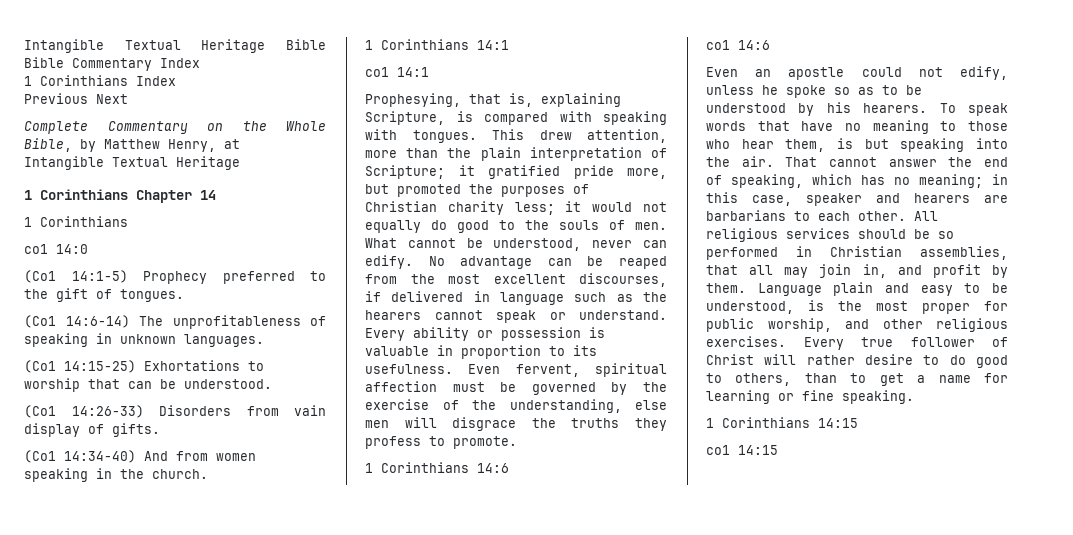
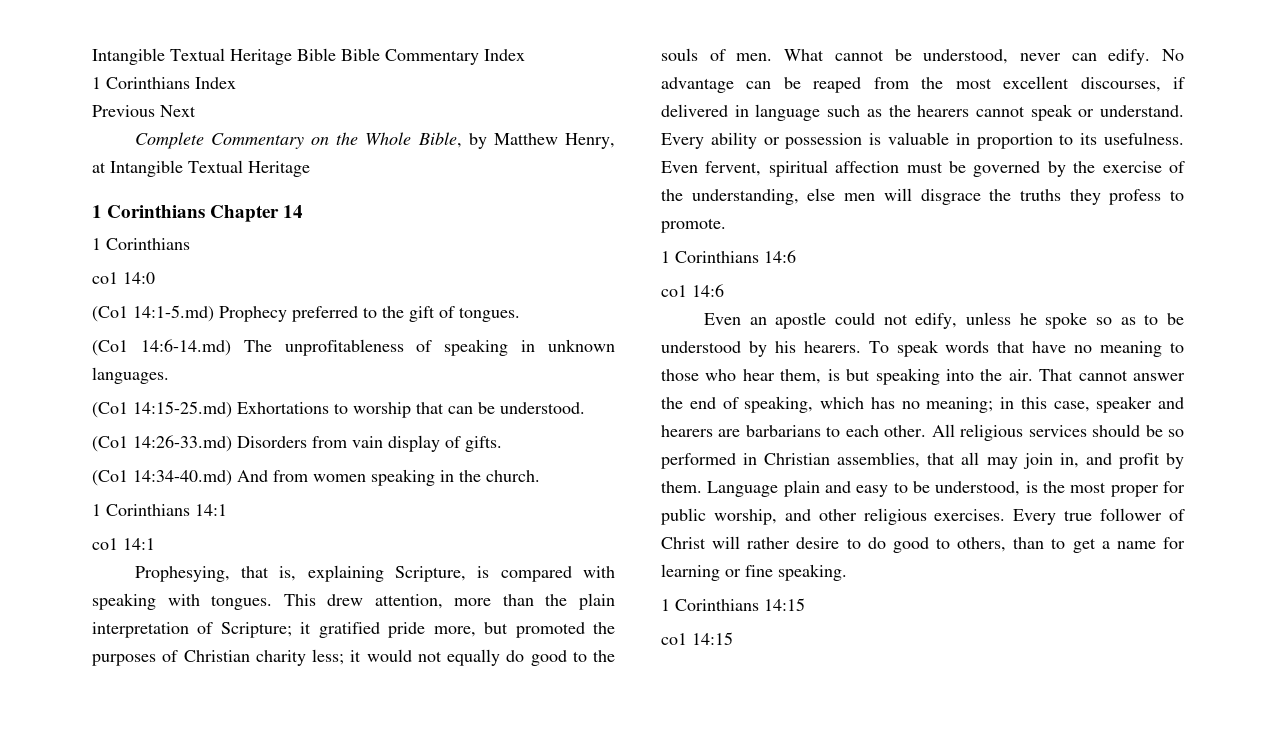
[71,270,128,283] 14:1-5) -> [133,305,214,322] 14:1-5.md)
[65,315,130,328] 14:6-14) -> [140,339,231,356] 14:6-14.md)
[64,360,136,373] 14:15-25) -> [133,401,232,418] 14:15-25.md)
[71,405,144,418] 14:26-33) -> [133,435,232,452] 14:26-33.md)
[64,450,136,463] 14:34-40) -> [133,470,232,486] 14:34-40.md)

